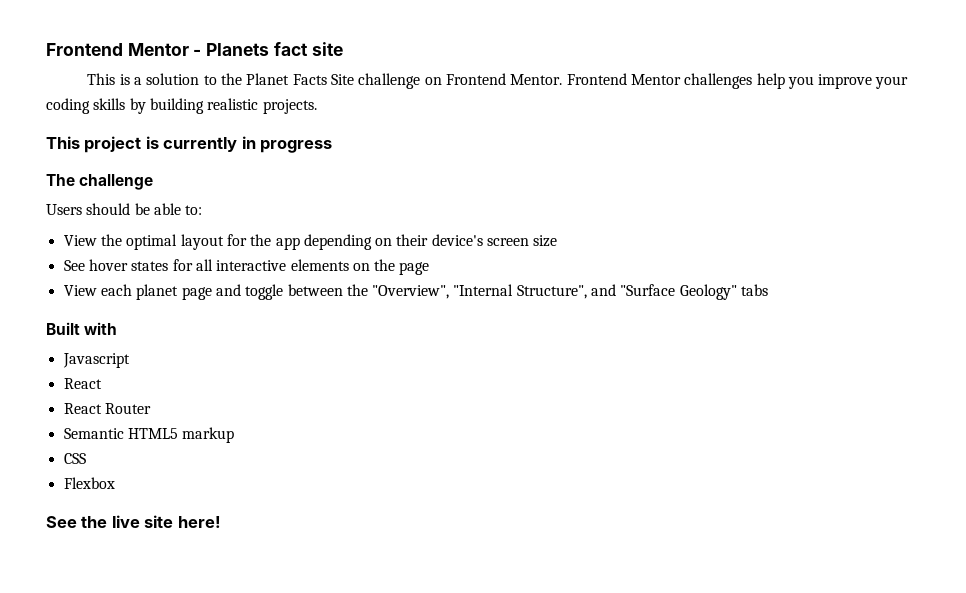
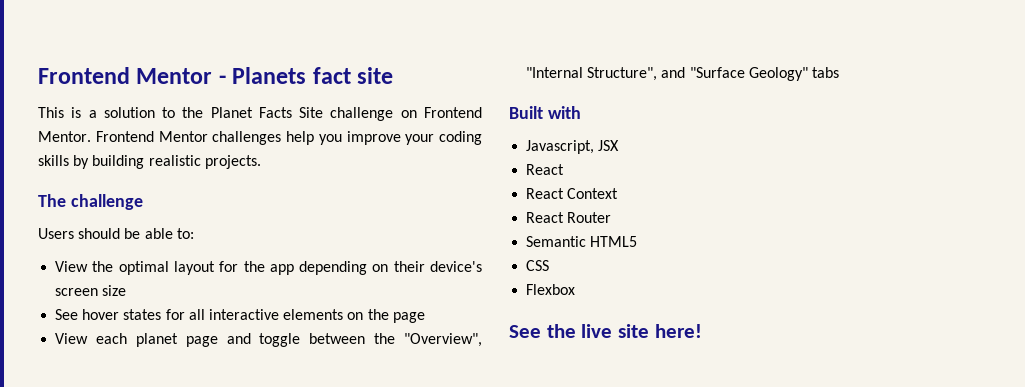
[46,136,333,153] // This project is currently in progress -> (261, 162) none
[62,353,130,368] [63,378,102,389] Javascript // React -> [526,140,620,154] [526,164,565,175] [526,188,619,199] Javascript, JSX // React // React Context
[182,427,235,443] markup -> (638, 241) none

